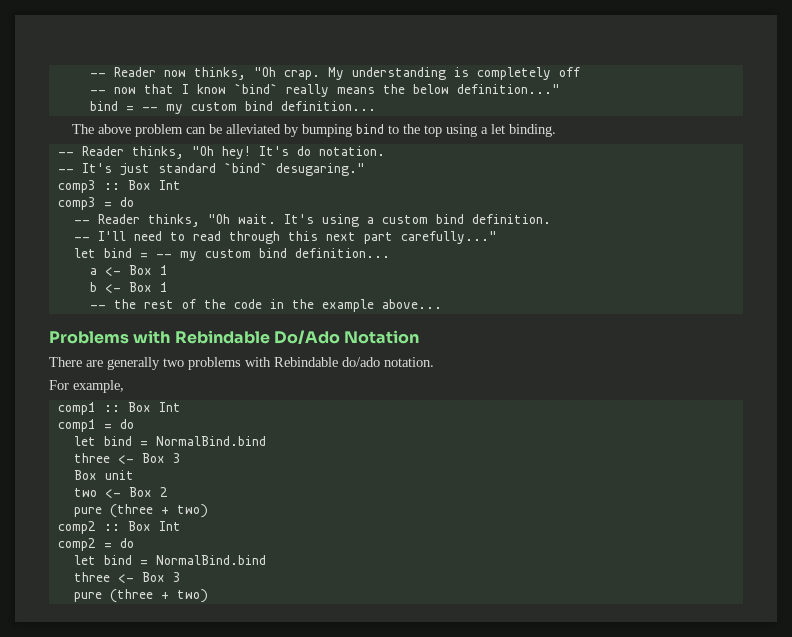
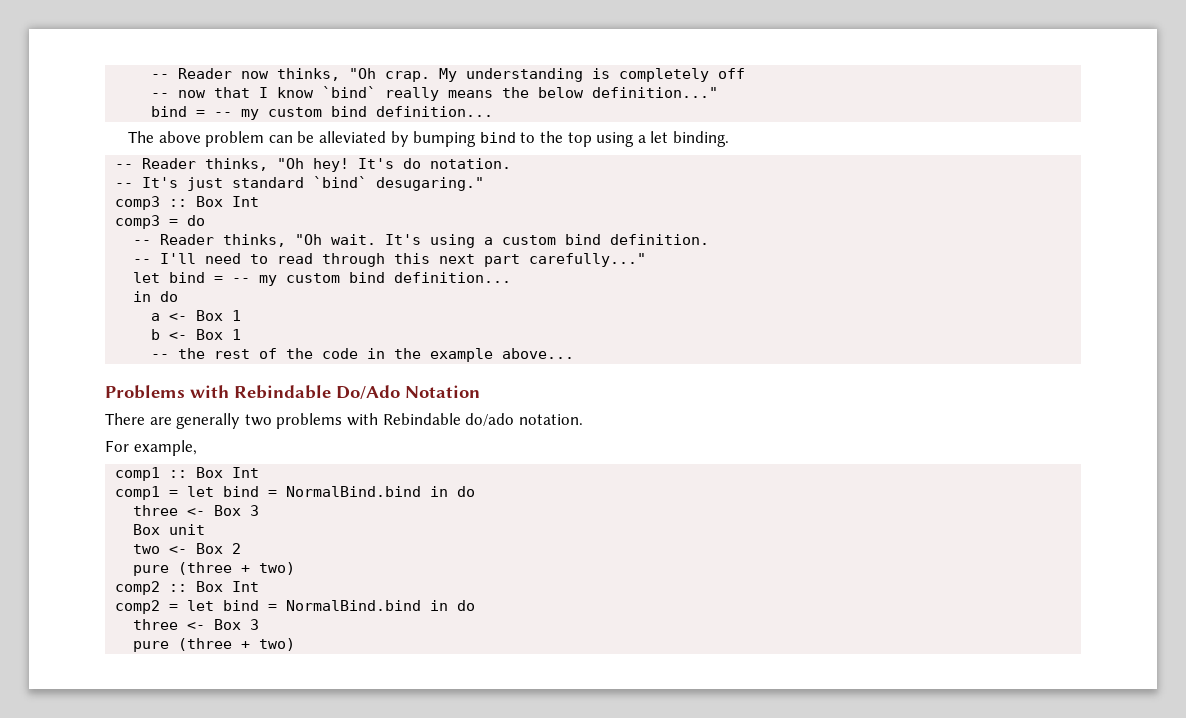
(390, 253) none -> [133,291,179,302] // in do
[119,419,134,429] [73,436,266,446] do // let bind = NormalBind.bind -> [187,486,476,497] let bind = NormalBind.bind in do
[119,538,134,548] [73,555,266,565] do // let bind = NormalBind.bind -> [187,600,476,611] let bind = NormalBind.bind in do

